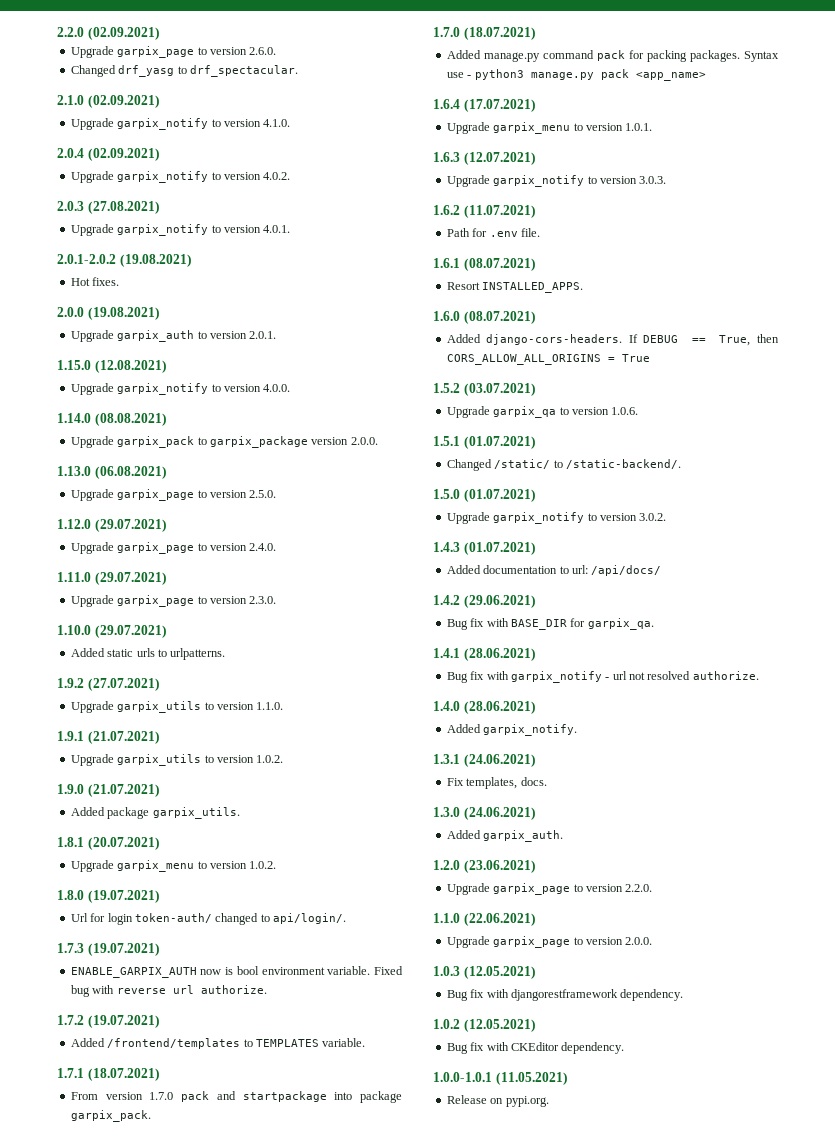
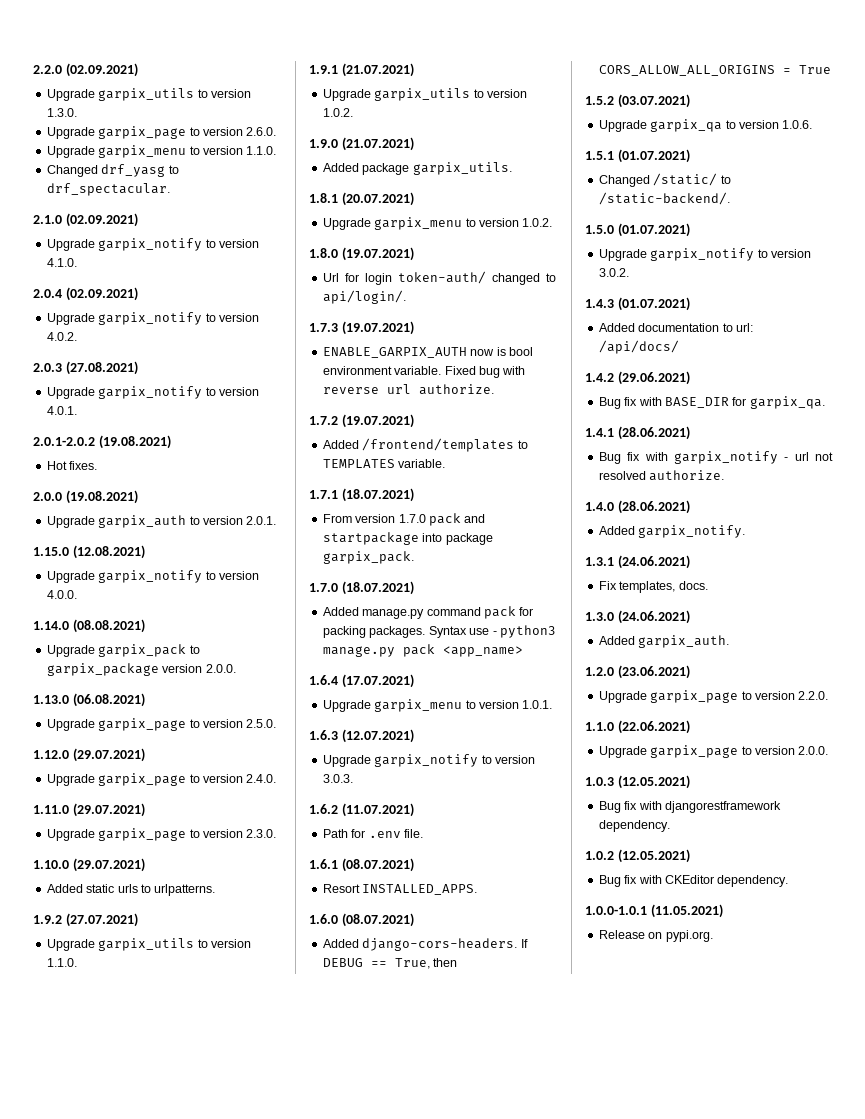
(160, 33) none -> [46,88,251,101] [46,108,77,117] // Upgrade garpix_utils to version 1.3.0.
(277, 51) none -> [46,145,277,158] // Upgrade garpix_menu to version 1.1.0.

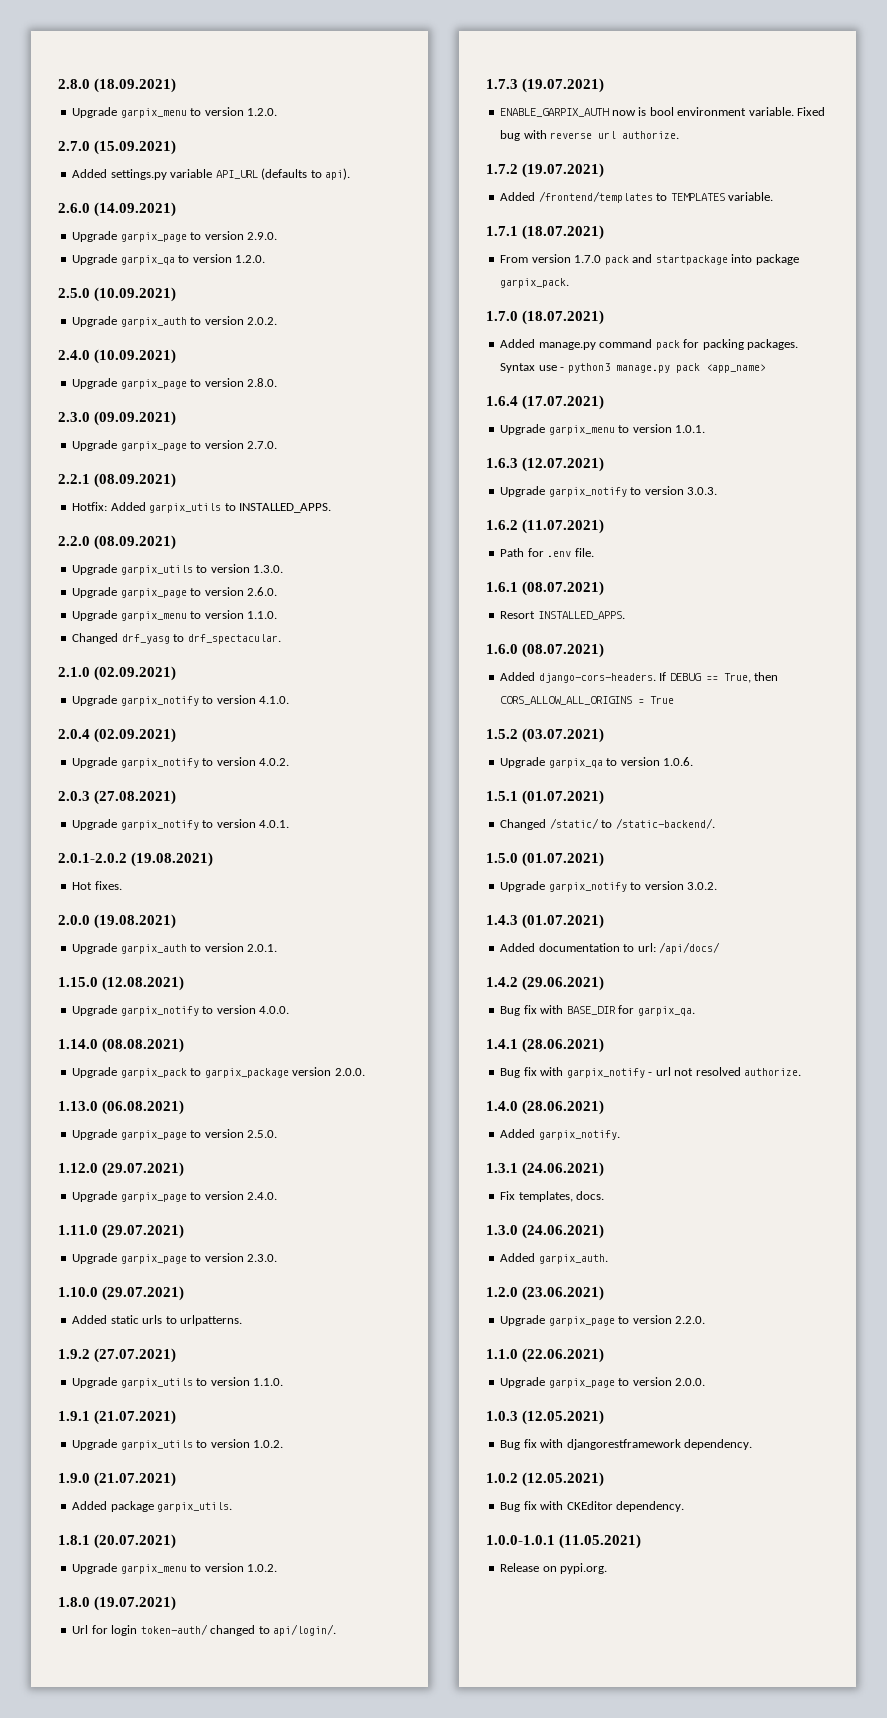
[33,63,138,77] 2.2.0 (02.09.2021) -> [58,78,177,93] [72,107,278,118] [58,140,177,155] [72,168,351,180] [58,202,177,217] [72,231,278,242] [72,254,266,265] [58,287,177,302] [72,316,278,327] [58,349,177,364] [72,378,278,389] [58,411,177,426] [72,440,278,451] [58,473,177,488] [72,502,332,513] [58,535,177,550] 2.8.0 (18.09.2021) // Upgrade garpix_menu to version 1.2.0. // 2.7.0 (15.09.2021) // Added settings.py variable API_URL (defaults to api). // 2.6.0 (14.09.2021) // Upgrade garpix_page to version 2.9.0. // Upgrade garpix_qa to version 1.2.0. // 2.5.0 (10.09.2021) // Upgrade garpix_auth to version 2.0.2. // 2.4.0 (10.09.2021) // Upgrade garpix_page to version 2.8.0. // 2.3.0 (09.09.2021) // Upgrade garpix_page to version 2.7.0. // 2.2.1 (08.09.2021) // Hotfix: Added garpix_utils to INSTALLED_APPS. // 2.2.0 (08.09.2021)

